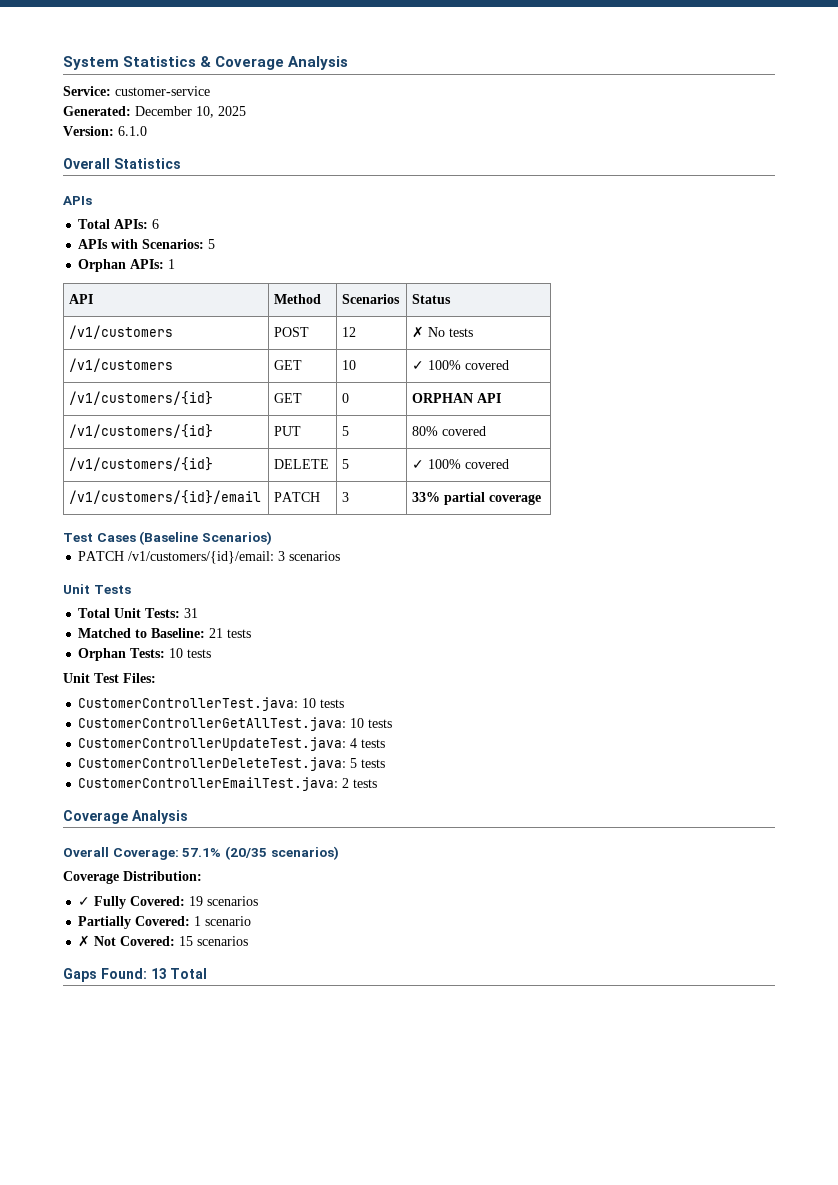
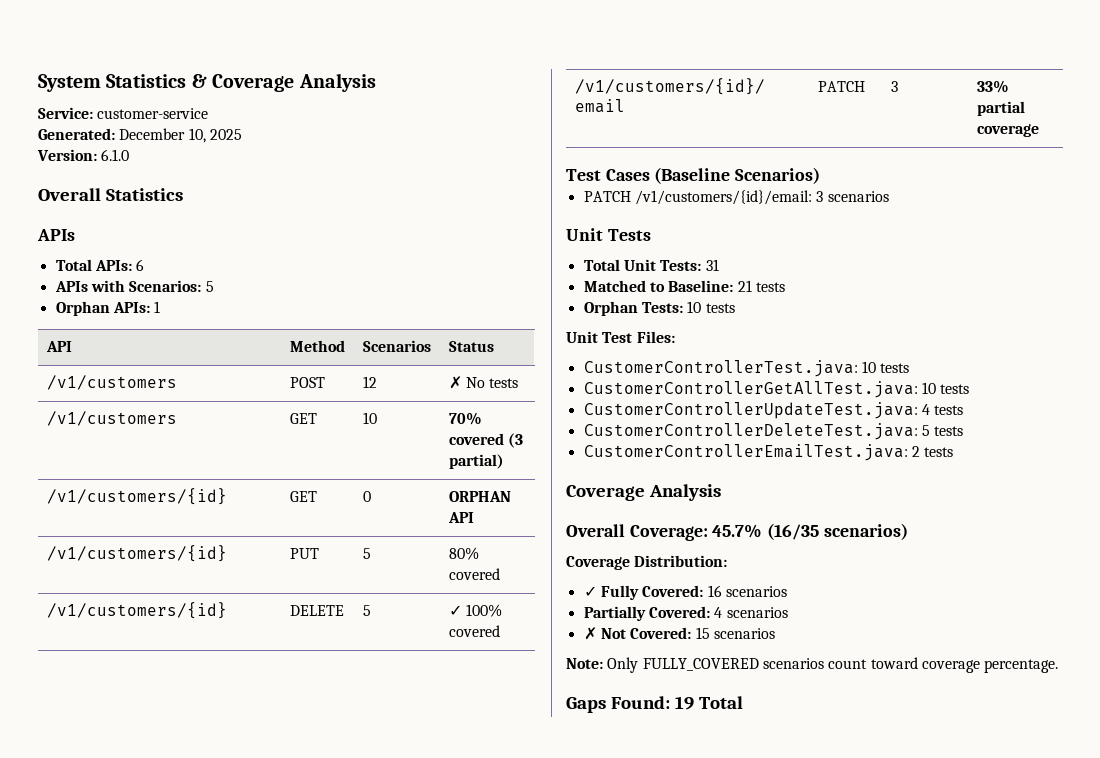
[412,360,510,370] ✓ 100% covered -> [448,412,482,425] [448,433,523,448] [448,454,504,469] 70% covered (3 partial)
[182,846,267,860] 57.1% (20/35 -> [712,523,820,540] 45.7% (16/35
[189,896,204,906] 19 -> [707,585,722,597] 16
[194,916,252,926] 1 scenario -> [714,607,788,618] 4 scenarios
(249, 941) none -> [566,657,1059,673] // Note: Only FULLY_COVERED scenarios count toward coverage percentage.
[150,968,167,979] 13 -> [674,696,694,710] 19

